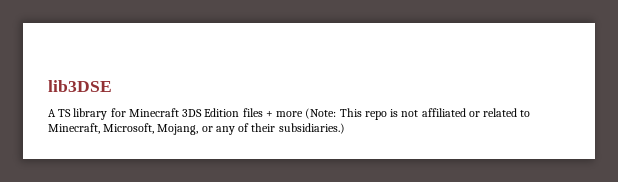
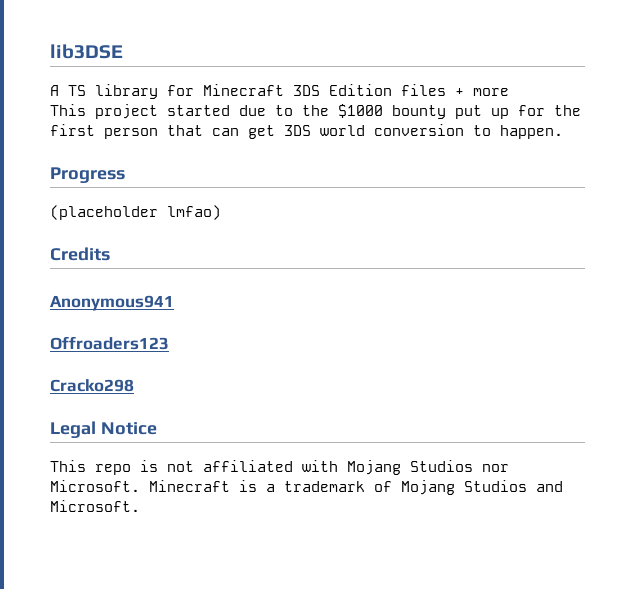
[305,108,337,119] (Note: -> [50,104,581,119] [50,124,563,139] [50,167,125,183] [50,205,221,220] [50,247,110,261] [50,295,174,311] [50,336,169,350] [50,379,134,392] [50,421,157,438] // This project started due to the $1000 bounty put up for the first person that can get 3DS world conversion to happen. // Progress // (placeholder lmfao) // Credits // Anonymous941 // Offroaders123 // Cracko298 // Legal Notice //
[468,108,531,117] [48,123,345,135] or related to Minecraft, Microsoft, Mojang, or any of their subsidiaries.) -> [302,460,509,475] [50,480,563,495] [50,500,140,512] with Mojang Studios nor Microsoft. Minecraft is a trademark of Mojang Studios and Microsoft.

